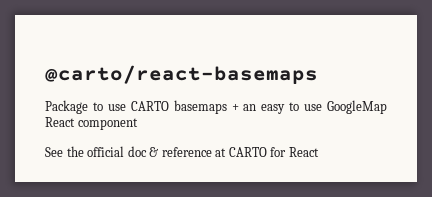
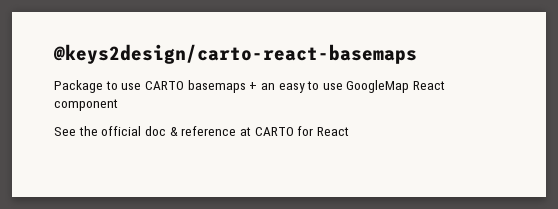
[45,65,318,84] @carto/react-basemaps -> [54,44,417,64] @keys2design/carto-react-basemaps

